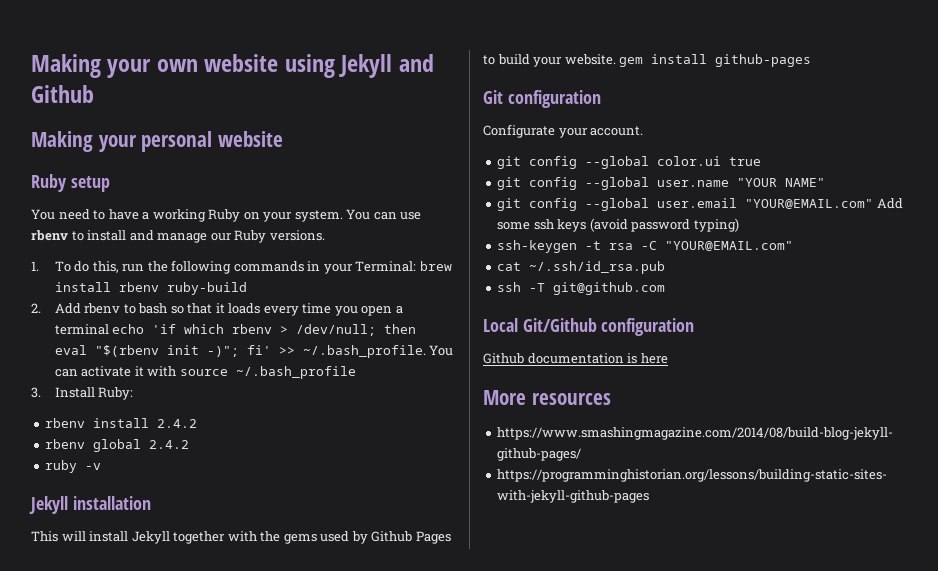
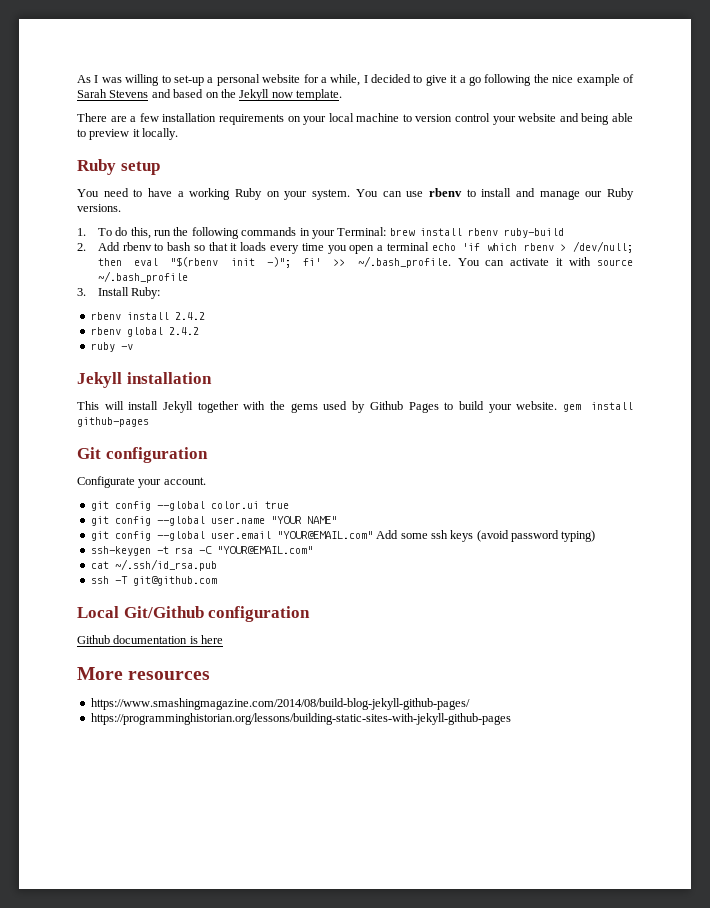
[31,54,434,78] [31,85,94,103] [31,131,283,152] Making your own website using Jekyll and Github // Making your personal website -> [77,74,634,86] [77,89,342,101] [77,113,633,125] [77,128,179,140] As I was willing to set-up a personal website for a while, I decided to give it a go following the nice example of Sarah Stevens and based on the Jekyll now template. // There are a few installation requirements on your local machine to version control your website and being able to preview it locally.

